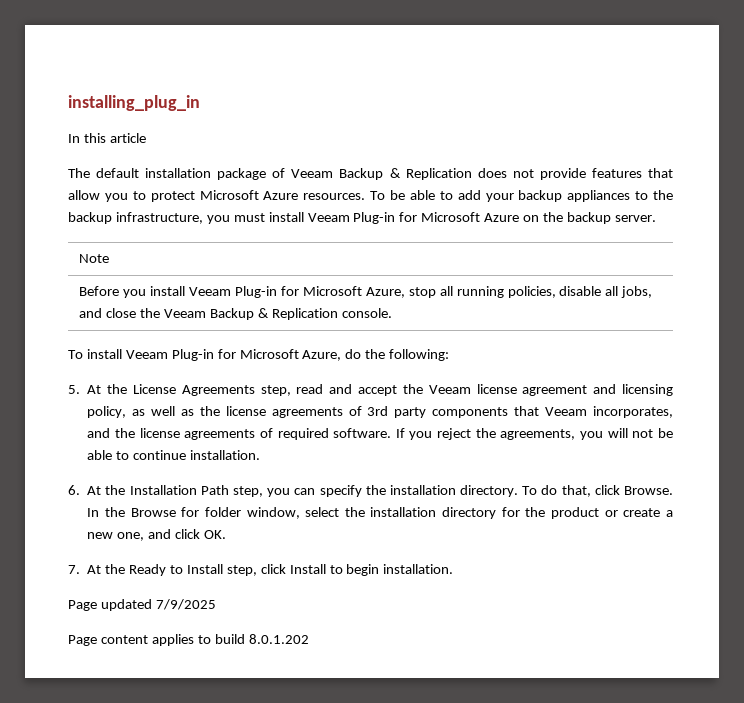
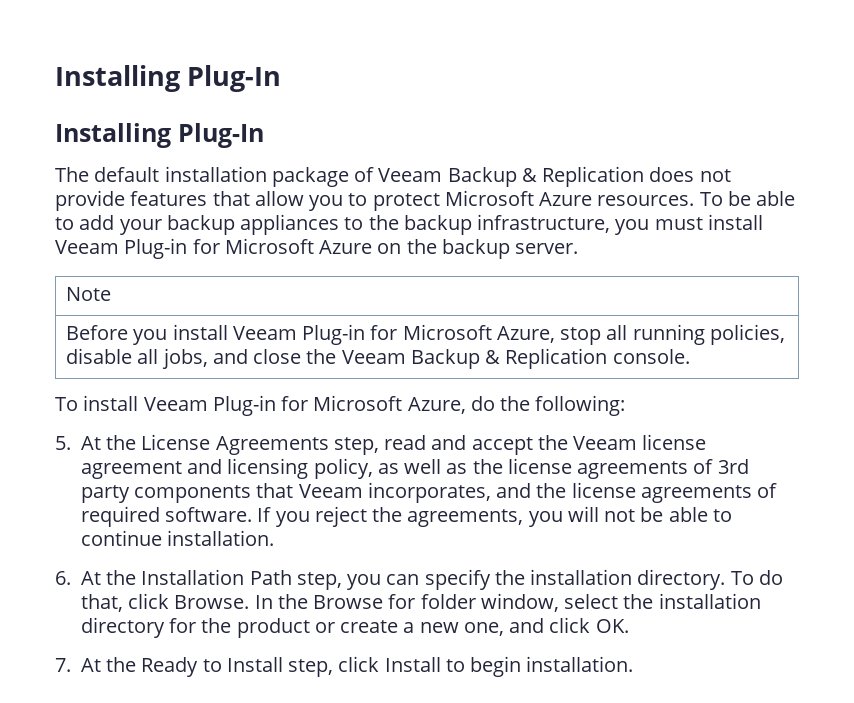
[68,95,200,111] [68,133,146,143] installing_plug_in // In this article -> [55,65,282,92] [55,123,264,148] Installing Plug-In // Installing Plug-In
[68,599,216,611] [68,634,309,646] // Page updated 7/9/2025 // Page content applies to build 8.0.1.202 -> (634, 664) none

